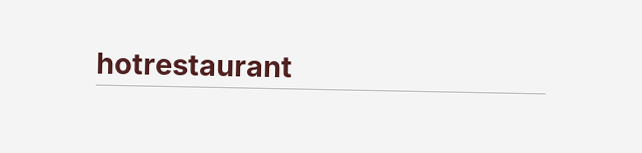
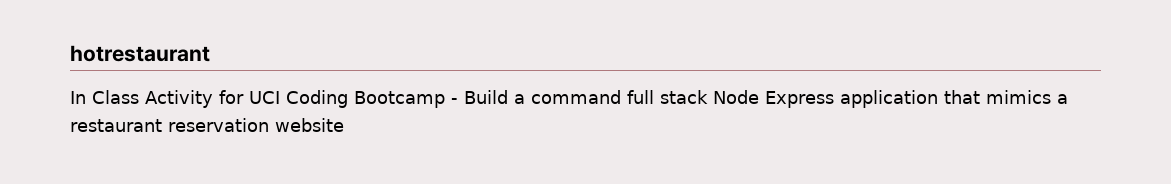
(293, 65) none -> [70,90,1068,108] [70,118,344,132] // In Class Activity for UCI Coding Bootcamp - Build a command full stack Node Express application that mimics a restaurant reservation website

